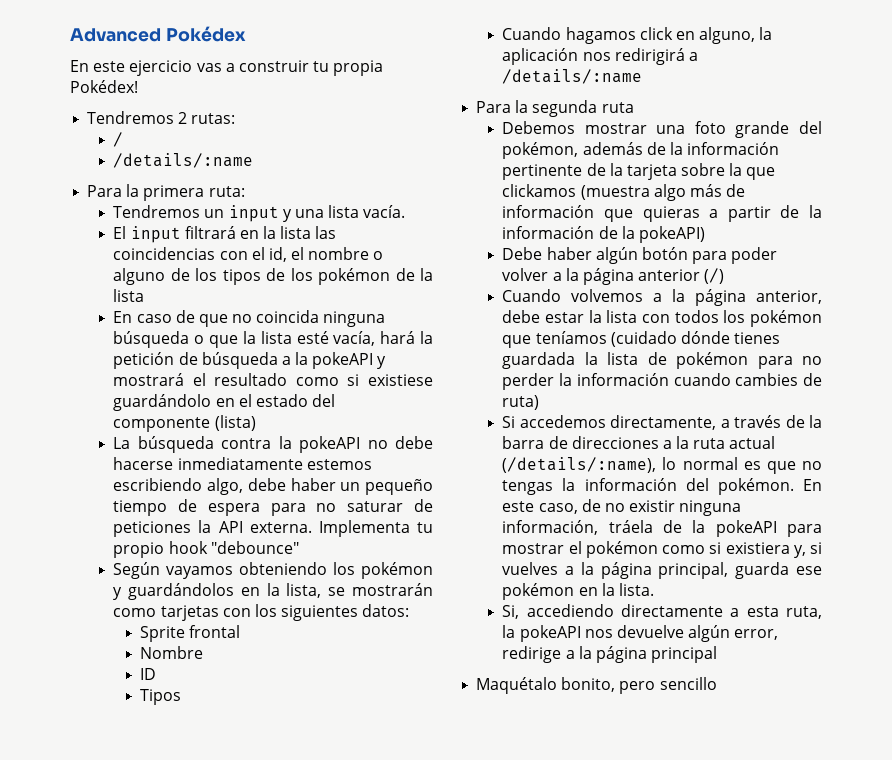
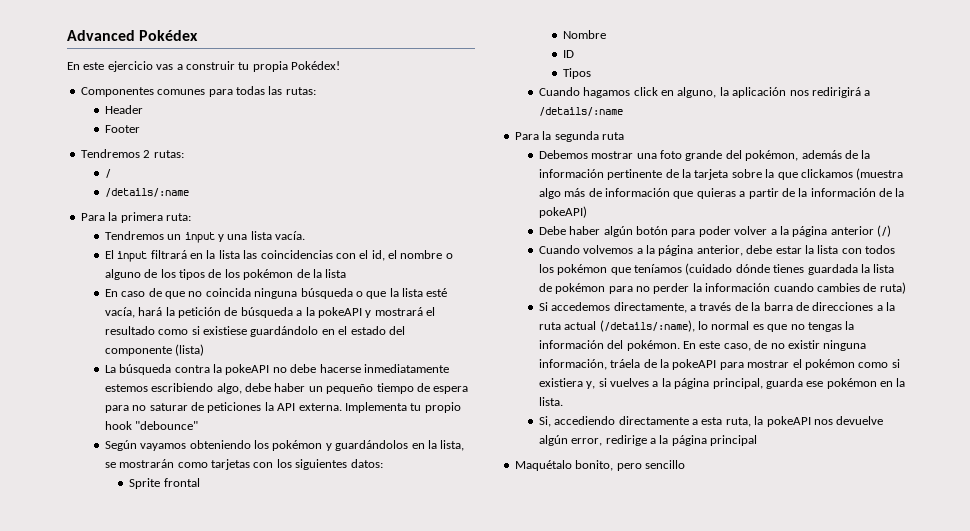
(138, 86) none -> [80,86,316,97] [104,105,143,114] [104,125,140,133] // Componentes comunes para todas las rutas: // Header // Footer

